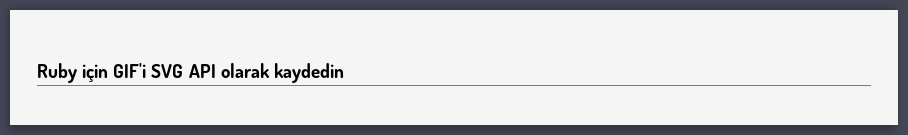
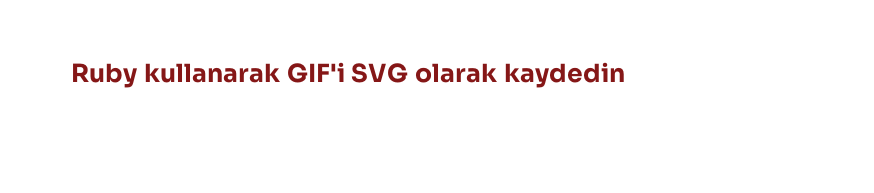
[82,64,109,82] için -> [143,63,280,83] kullanarak
[188,64,216,78] API -> (409, 73) none

